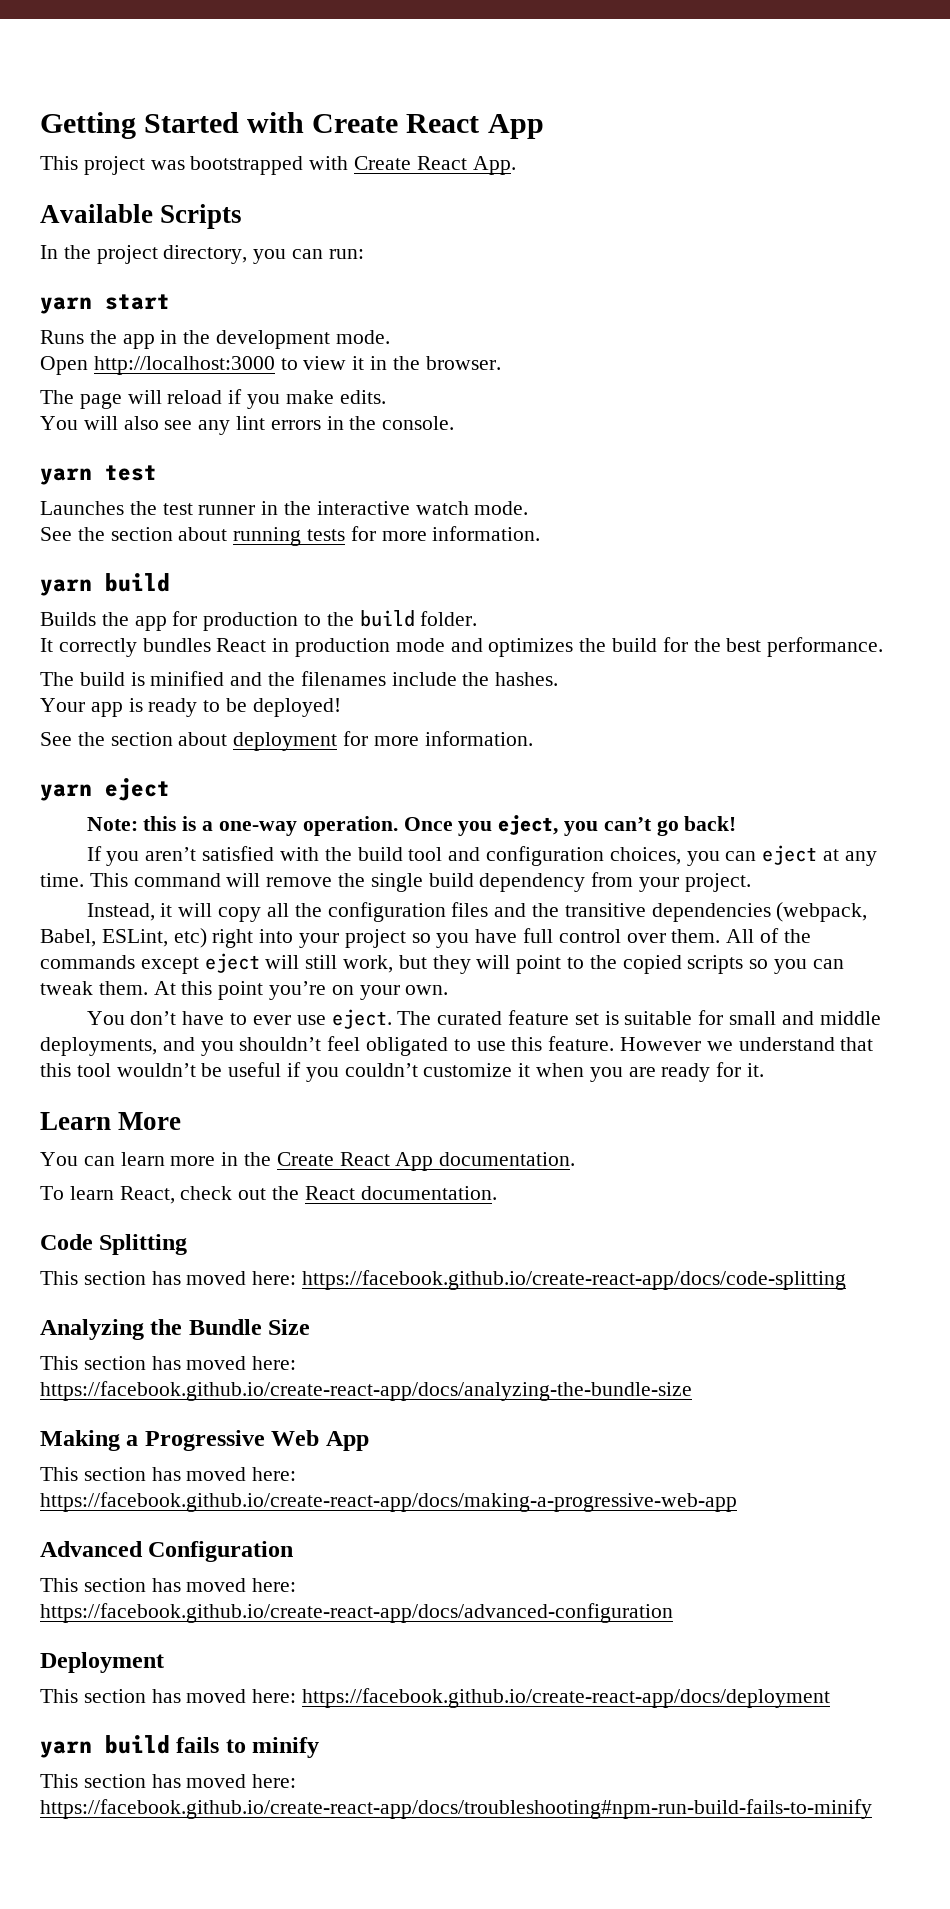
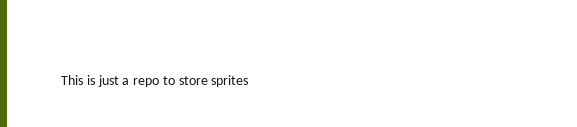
[40,112,544,139] [40,156,516,175] [40,204,243,229] [40,245,364,264] [40,294,170,314] [40,330,390,349] [40,356,501,375] [40,389,386,409] [40,416,455,435] [40,465,157,485] [40,501,529,515] [40,526,541,546] [40,573,170,596] [40,610,478,631] [40,637,884,657] [40,671,559,686] [40,698,341,717] [40,731,533,751] [40,778,170,801] [86,815,737,836] [86,845,877,866] [40,872,751,892] [86,902,868,922] [40,928,811,948] [40,953,844,974] [40,981,449,1000] [86,1009,881,1029] [40,1036,874,1056] [40,1062,765,1082] [40,1112,182,1130] [40,1152,576,1171] [40,1186,497,1204] [40,1234,188,1255] [40,1270,847,1290] [40,1319,311,1340] [40,1356,297,1370] [40,1381,692,1401] [40,1430,369,1451] [40,1467,297,1481] [40,1492,737,1512] [40,1541,294,1562] [40,1578,297,1592] [40,1603,673,1623] [40,1652,164,1673] [40,1688,831,1708] [40,1735,320,1758] [40,1774,297,1788] [40,1799,872,1819] Getting Started with Create React App // This project was bootstrapped with Create React App. // Available Scripts // In the project directory, you can run: // yarn start // Runs the app in the development mode. // Open http://localhost:3000 to view it in the browser. // The page will reload if you make edits. // You will also see any lint errors in the console. // yarn test // Launches the test runner in the interactive watch mode. // See the section about running tests for more information. // yarn build // Builds the app for production to the build folder. // It correctly bundles React in production mode and optimizes the build for the best performance. // The build is minified and the filenames include the hashes. // Your app is ready to be deployed! // See the section about deployment for more information. // yarn eject // Note: this is a one-way operation. Once you eject, you can’t go back! // If you aren’t satisfied with the build tool and configuration choices, you can eject at any time. This command will remove the single build dependency from your project. // Instead, it will copy all the configuration files and the transitive dependencies (webpack, Babel, ESLint, etc) right into your project so you have full control over them. All of the commands except eject will still work, but they will point to the copied scripts so you can tweak them. At this point you’re on your own. // You don’t have to ever use eject. The curated feature set is suitable for small and middle deployments, and you shouldn’t feel obligated to use this feature. However we understand that this tool wouldn’t be useful if you couldn’t customize it when you are ready for it. // Learn More // You can learn more in the Create React App documentation. // To learn React, check out the React documentation. // Code Splitting // This section has moved here: https://facebook.github.io/create-react-app/docs/code-splitting // Analyzing the Bundle Size // This section has moved here: https://facebook.github.io/create-react-app/docs/analyzing-the-bundle-size // Making a Progressive Web App // This section has moved here: https://facebook.github.io/create-react-app/docs/making-a-progressive-web-app // Advanced Configuration // This section has moved here: https://facebook.github.io/create-react-app/docs/advanced-configuration // Deployment // This section has moved here: https://facebook.github.io/create-react-app/docs/deployment // yarn build fails to minify // This section has moved here: https://facebook.github.io/create-react-app/docs/troubleshooting#npm-run-build-fails-to-minify -> [61,75,249,87] This is just a repo to store sprites

